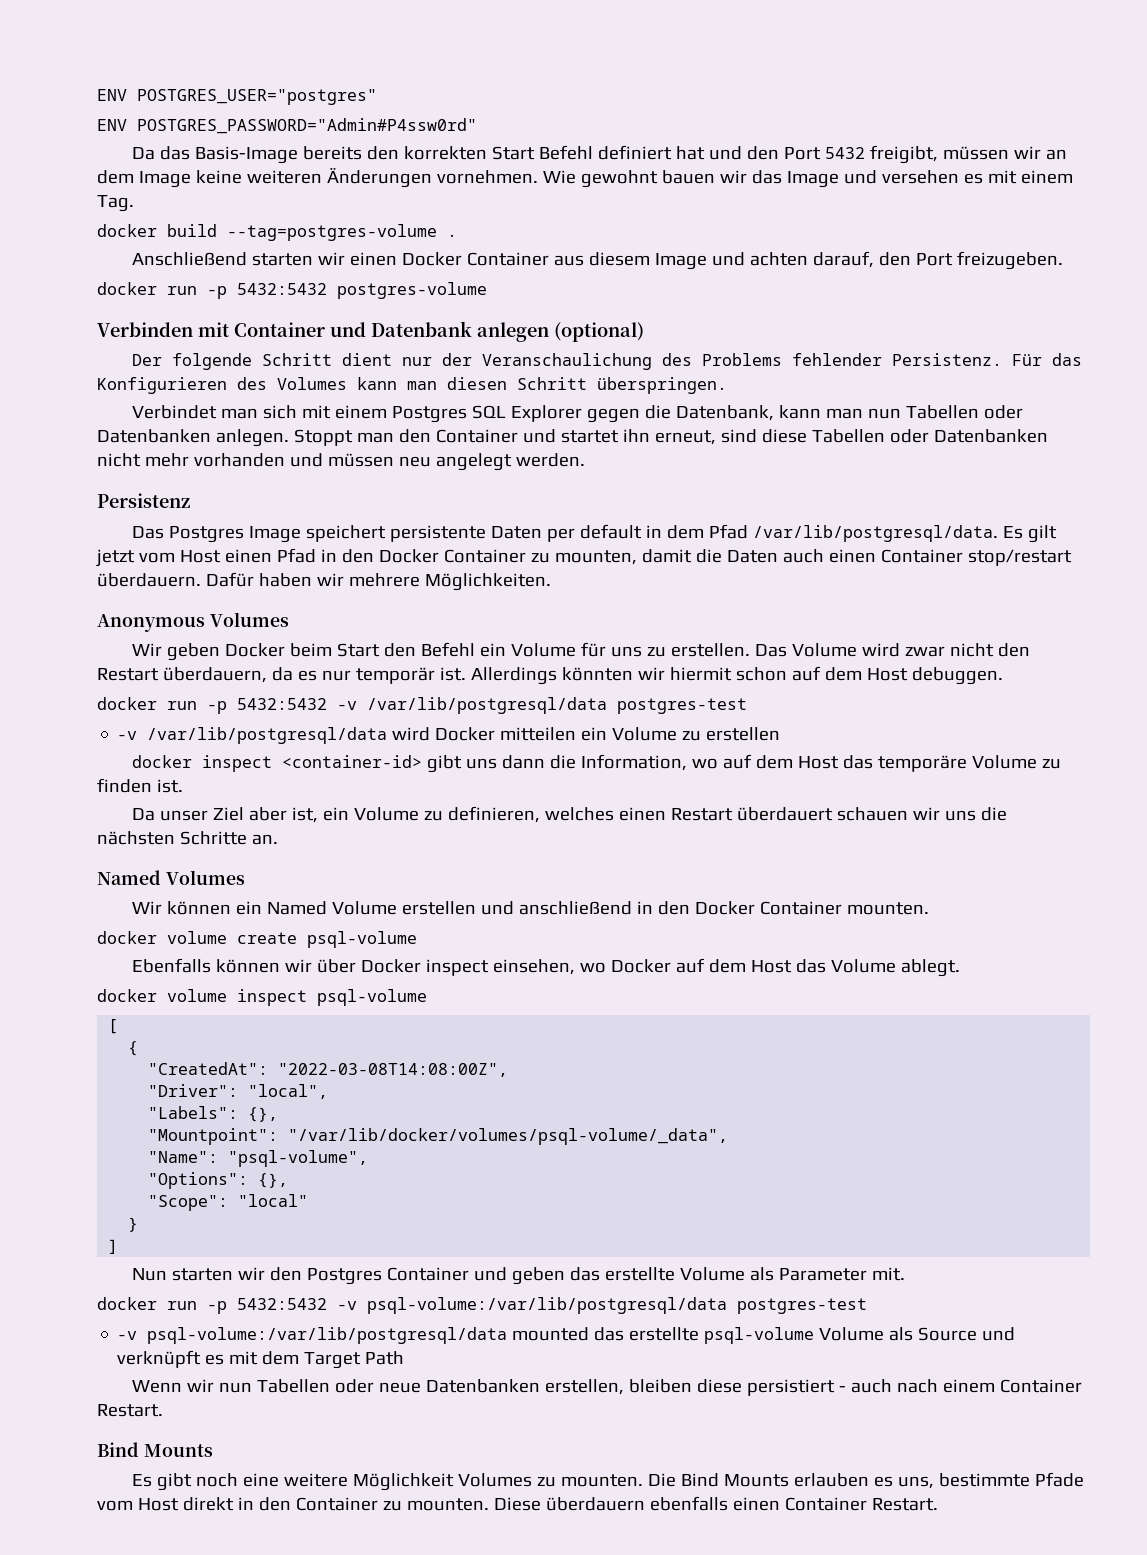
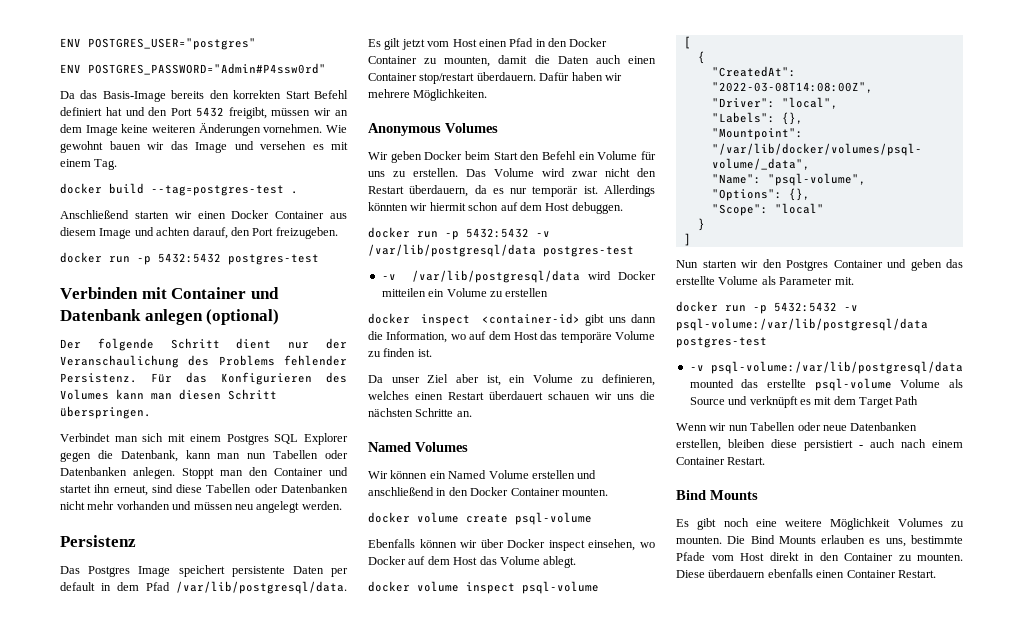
[227,224,437,241] --tag=postgres-volume -> [151,185,284,196] --tag=postgres-test
[337,282,487,299] postgres-volume -> [228,254,319,265] postgres-test

